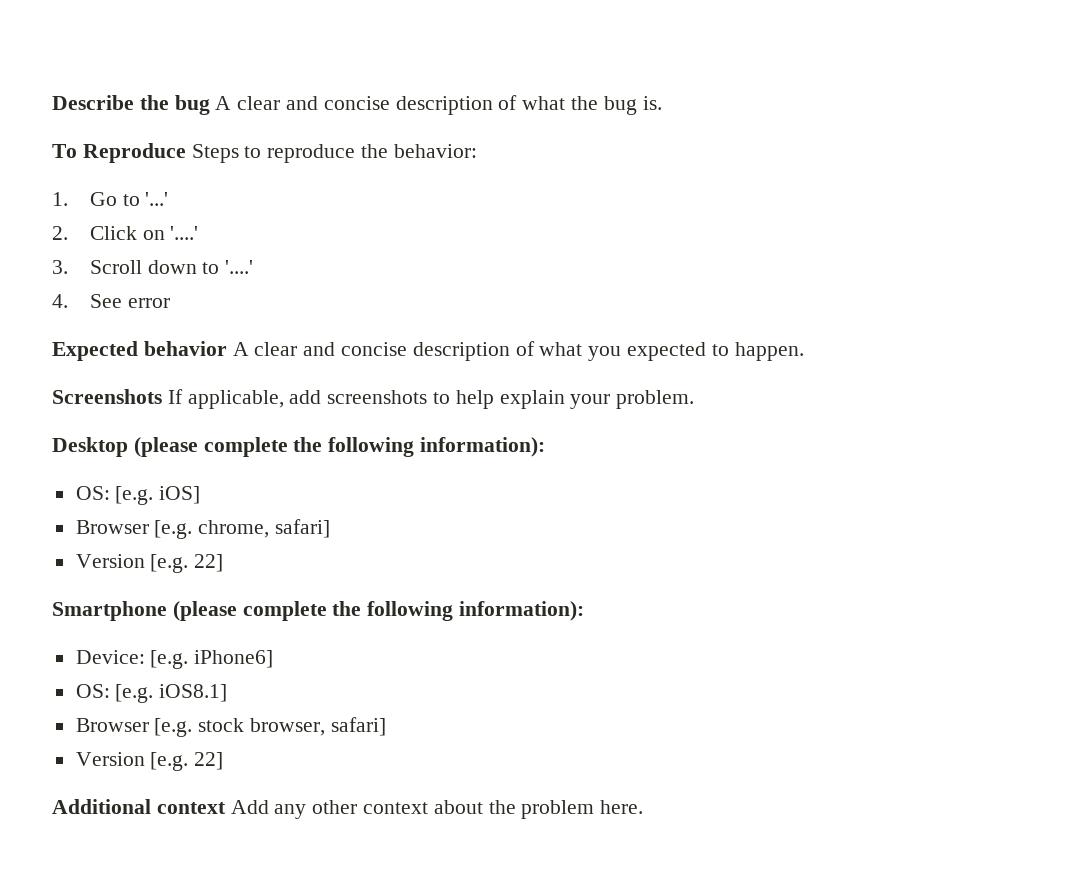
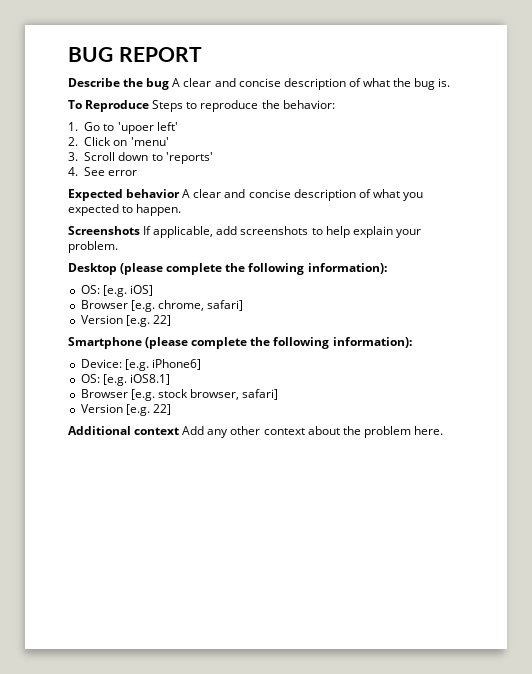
(52, 102) none -> [68,47,202,62] BUG REPORT //
[145,192,169,206] '...' -> [117,122,178,134] 'upoer left'
[170,226,199,240] '....' -> [130,137,169,146] 'menu'
[225,260,254,274] '....' -> [165,152,213,164] 'reports'

